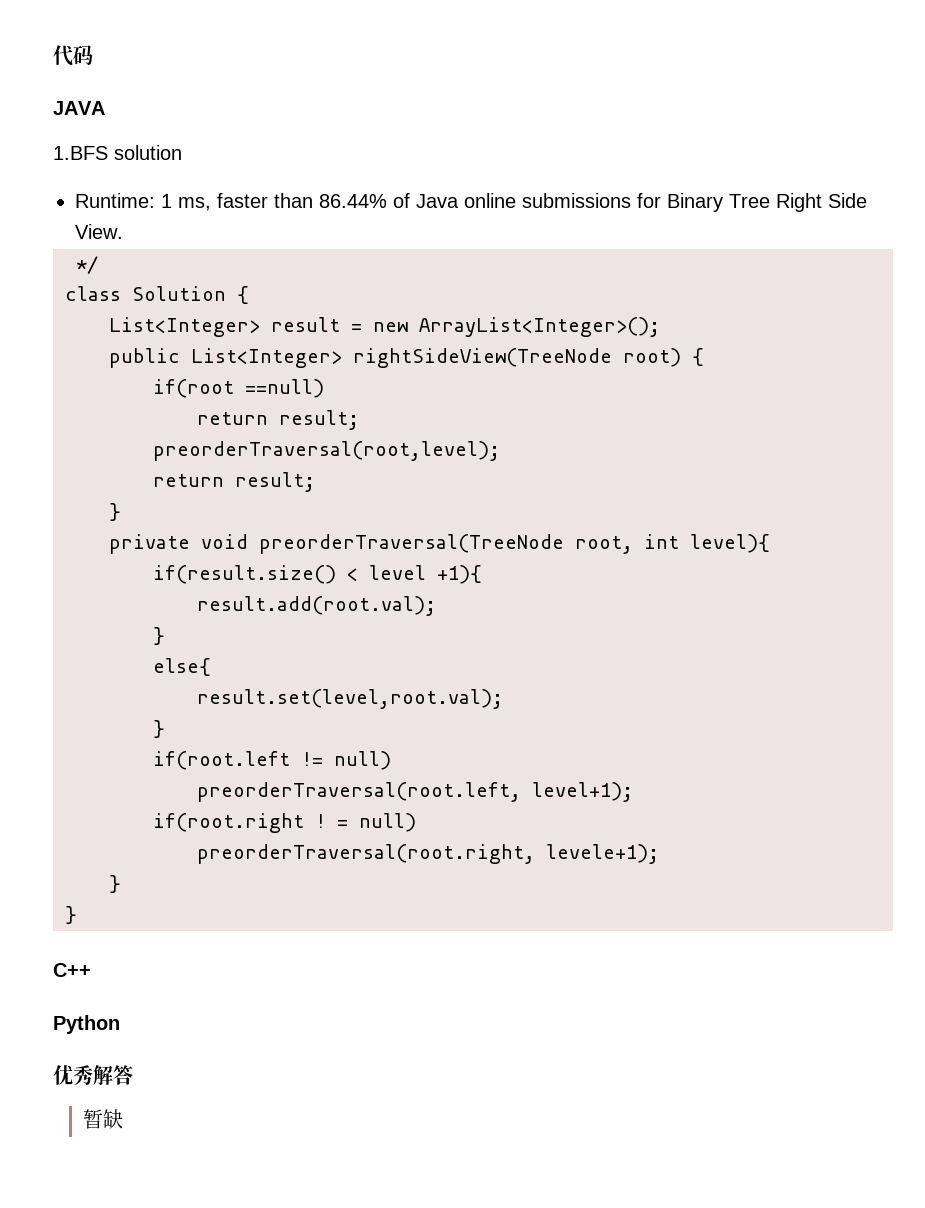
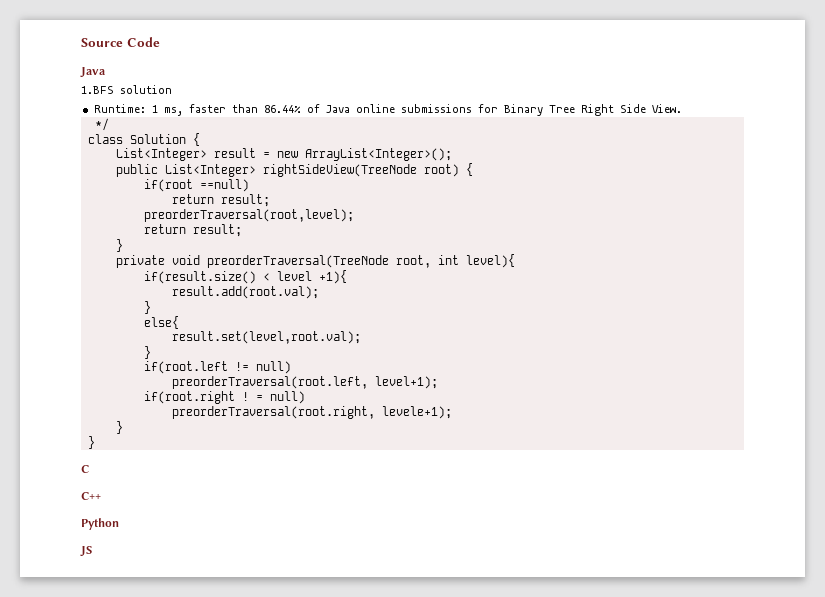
[53,45,93,66] [53,101,105,115] 代码 // JAVA -> [81,37,160,47] [80,67,106,77] Source Code // Java
(77, 915) none -> [81,465,89,473] // C
[53,1065,133,1086] [82,1109,123,1129] 优秀解答 // 暂缺 -> [80,546,93,556] JS

